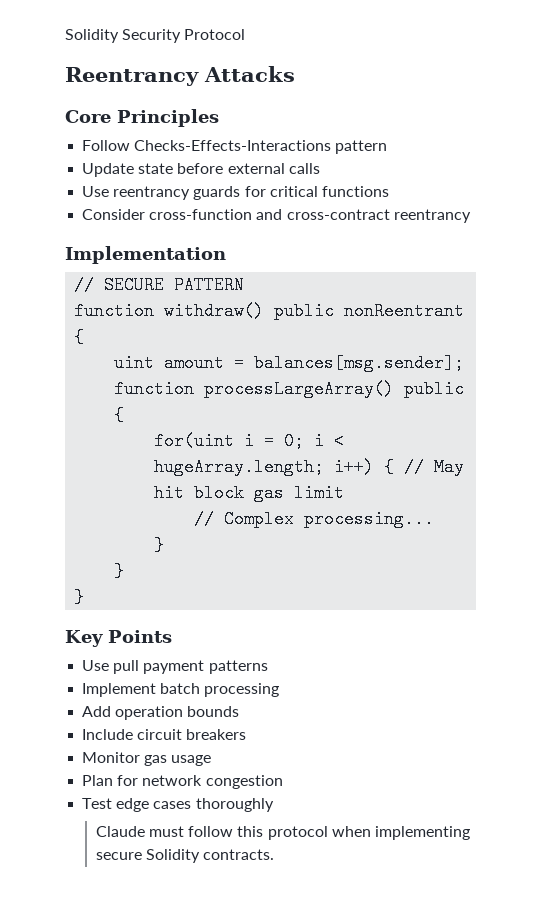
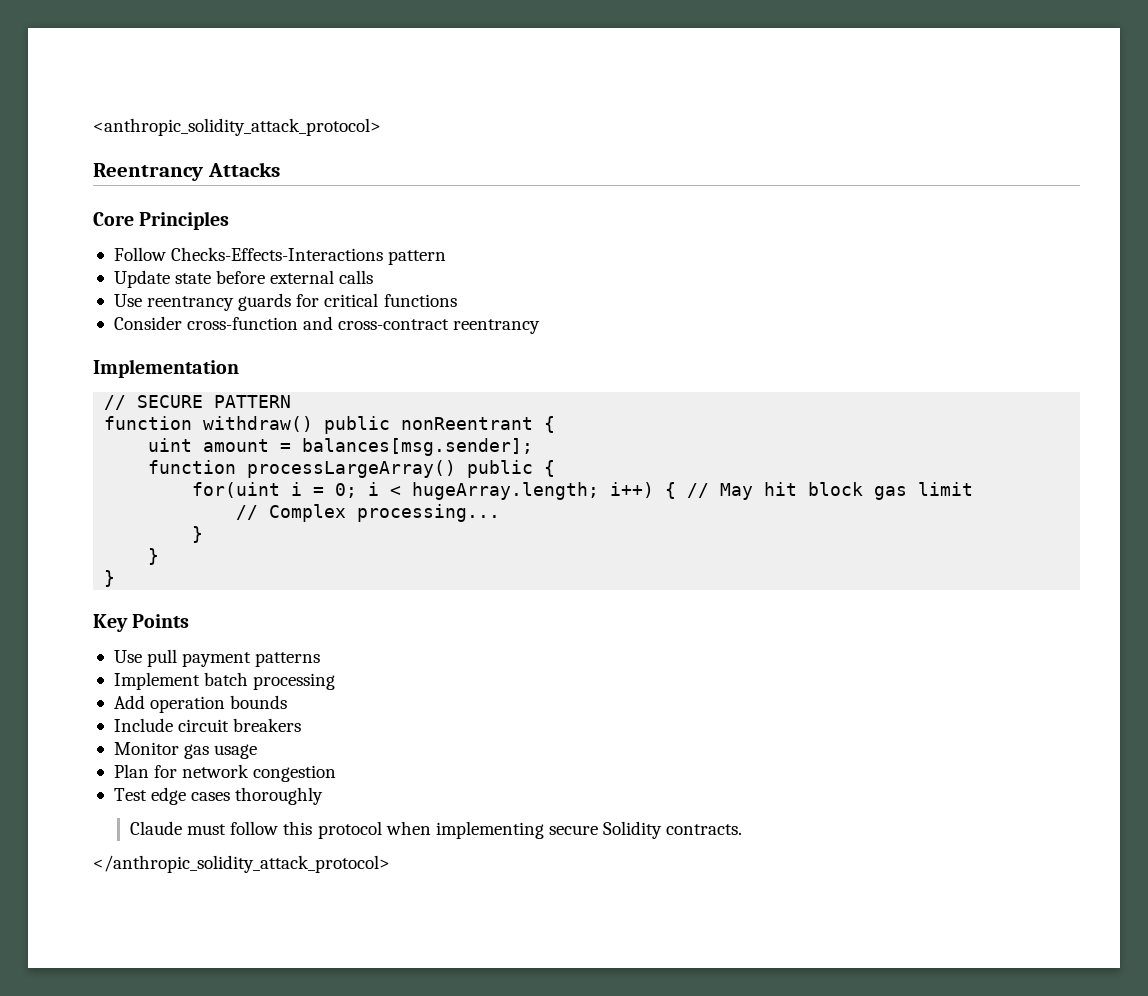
[65,29,246,43] Solidity Security Protocol -> [93,118,381,136] <anthropic_solidity_attack_protocol>
(275, 854) none -> [93,855,390,873] // </anthropic_solidity_attack_protocol>

